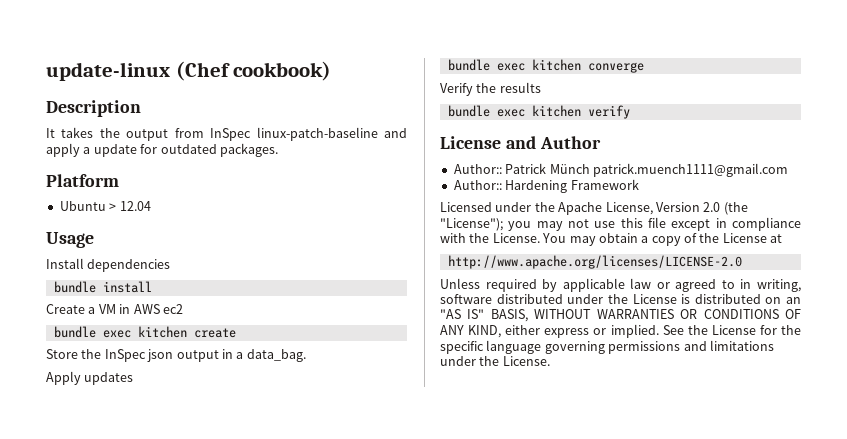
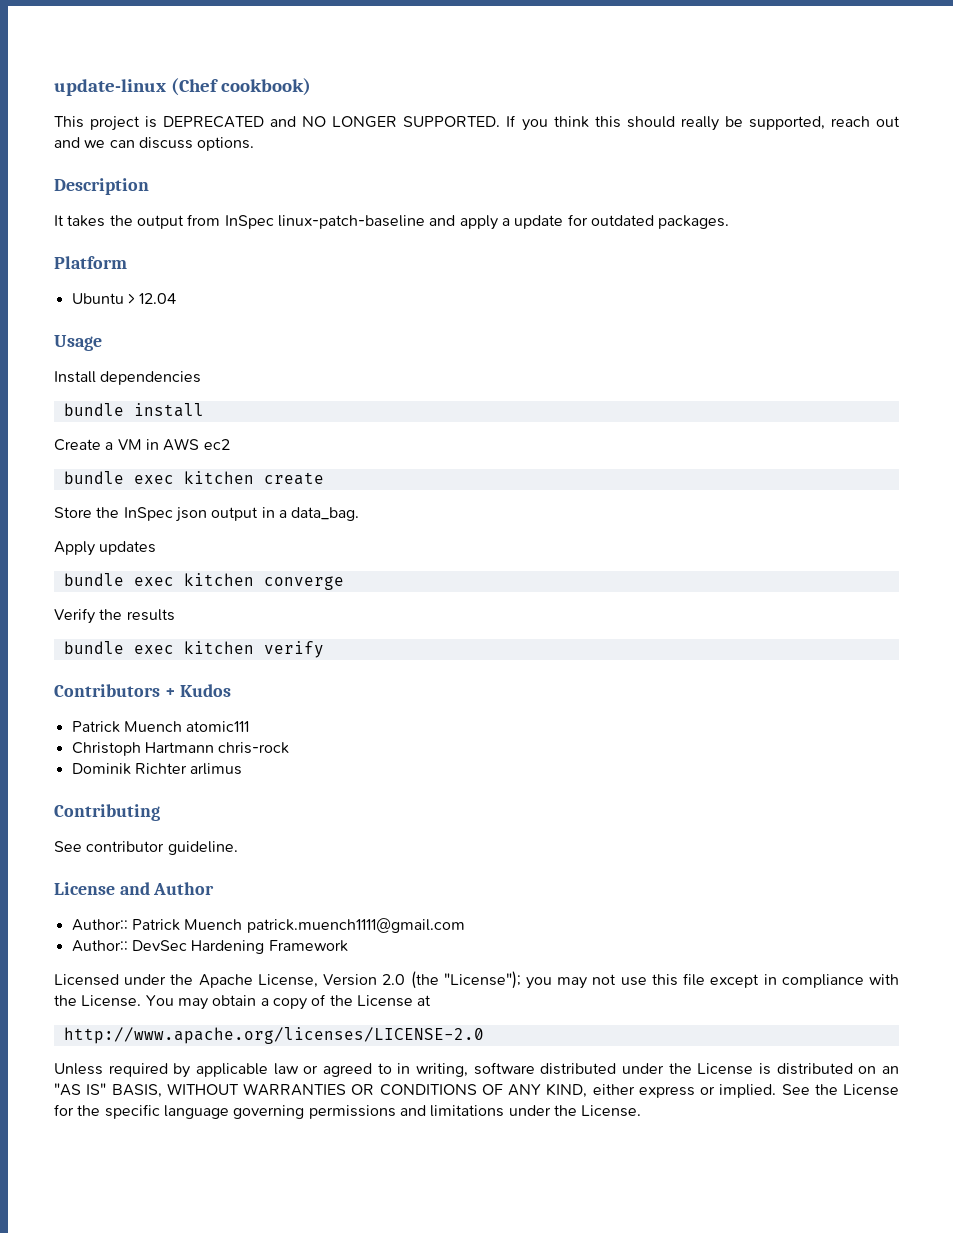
(332, 71) none -> [54,115,900,131] [54,137,255,151] // This project is DEPRECATED and NO LONGER SUPPORTED. If you think this should really be supported, reach out and we can discuss options.
(630, 112) none -> [54,684,232,697] [71,721,250,733] [71,742,290,756] [71,763,243,775] [54,804,160,821] [54,841,238,855] // Contributors + Kudos // Patrick Muench atomic111 // Christoph Hartmann chris-rock // Dominik Richter arlimus // Contributing // See contributor guideline.
[549,164,590,174] Münch -> [184,919,243,930] Muench
(502, 185) none -> [131,940,187,951] DevSec

